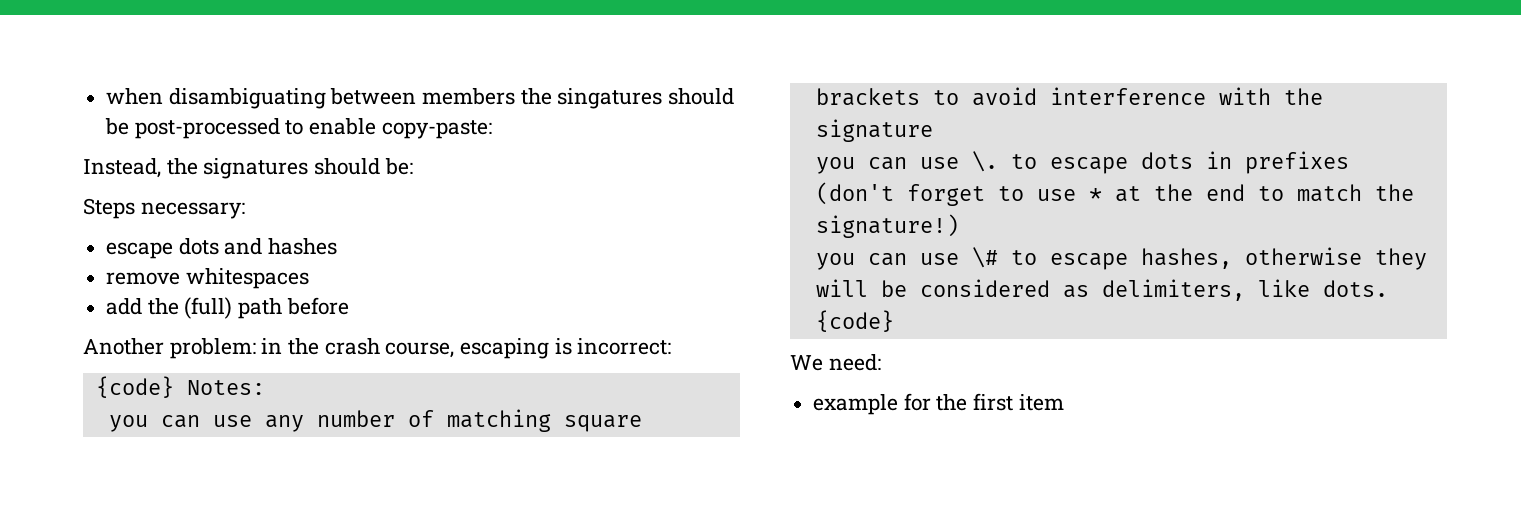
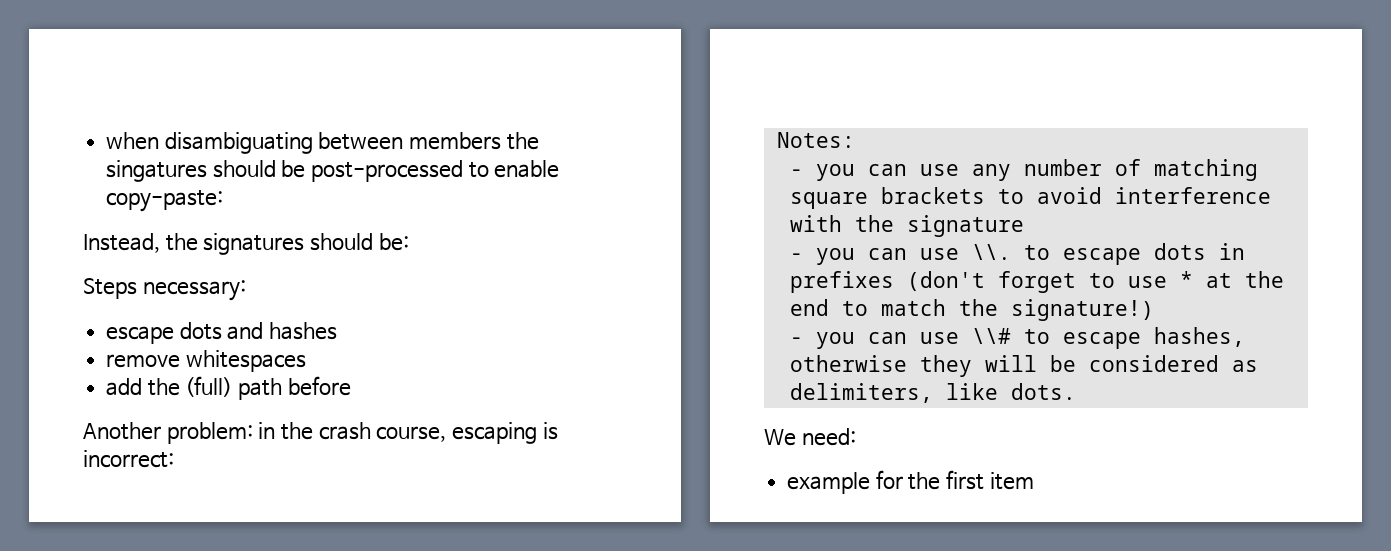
[95,376,174,398] {code} -> (174, 459) none
(265, 387) none -> [789,169,803,176] -
[815,151,998,174] you can use \. -> [789,244,1011,265] - you can use \\.
[815,247,998,270] you can use \# -> [789,328,1011,349] - you can use \\#
[815,310,894,332] {code} -> (1076, 391) none

